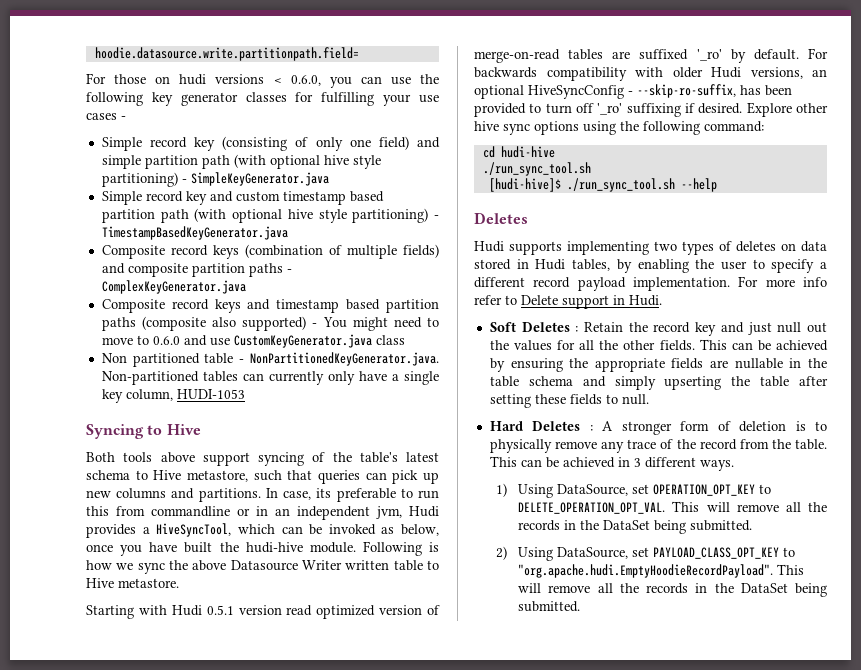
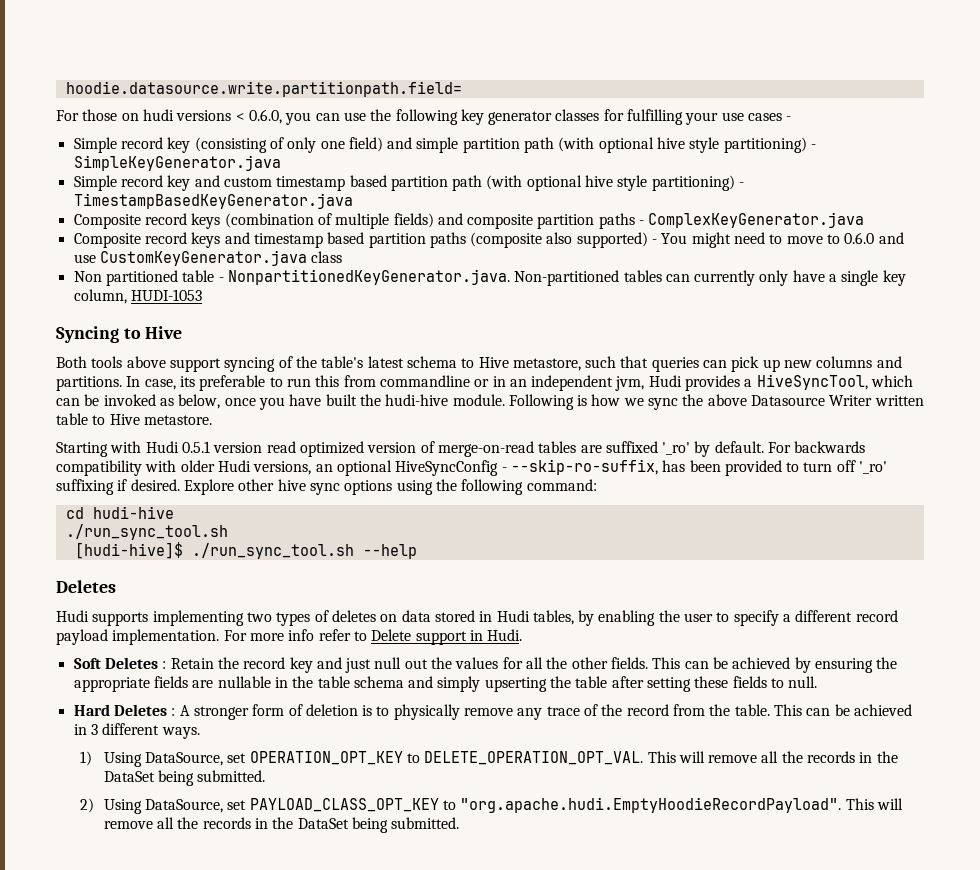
[250,352,439,366] NonPartitionedKeyGenerator.java. -> [227,269,510,285] NonpartitionedKeyGenerator.java.

